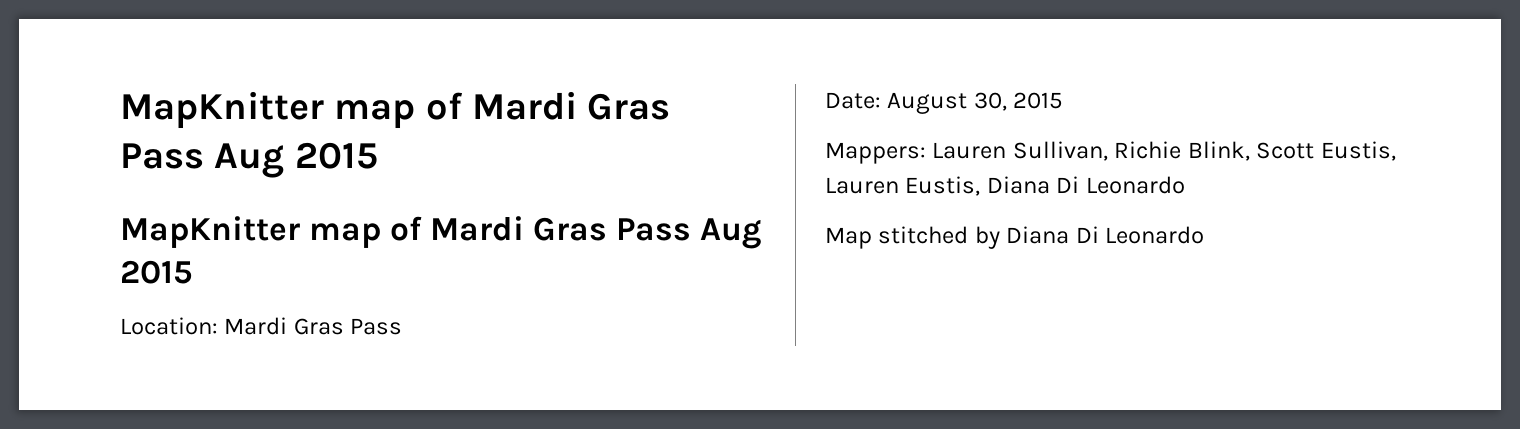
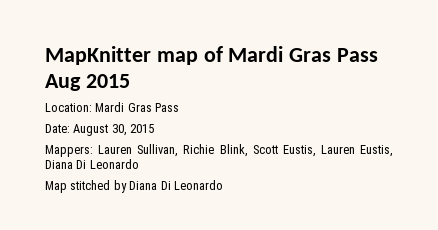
[120,91,671,129] [120,142,378,178] [120,216,763,249] [120,260,193,284] MapKnitter map of Mardi Gras Pass Aug 2015 // MapKnitter map of Mardi Gras Pass Aug 2015 -> [45,46,379,65] [45,74,130,91] MapKnitter map of Mardi Gras Pass Aug 2015

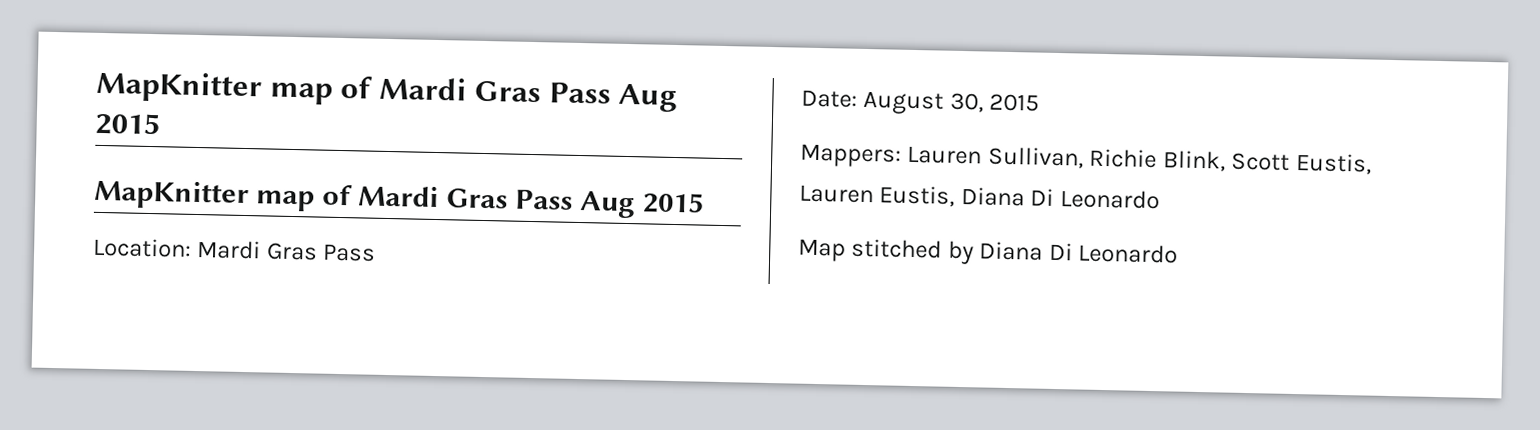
[45,46,379,65] [45,74,130,91] MapKnitter map of Mardi Gras Pass Aug 2015 -> [96,70,679,113] [95,112,160,136] [94,178,704,219] MapKnitter map of Mardi Gras Pass Aug 2015 // MapKnitter map of Mardi Gras Pass Aug 2015

